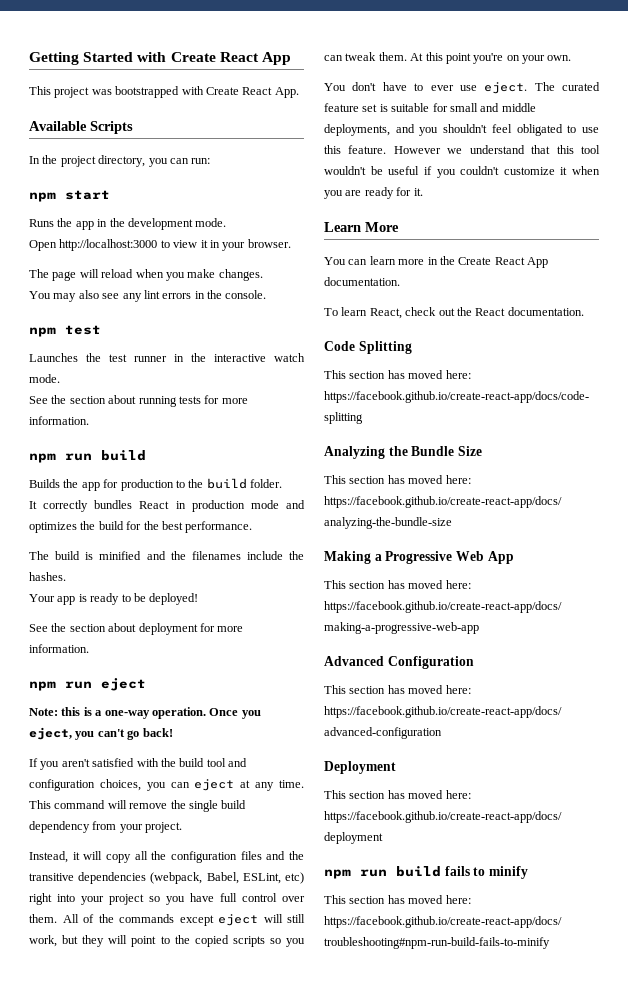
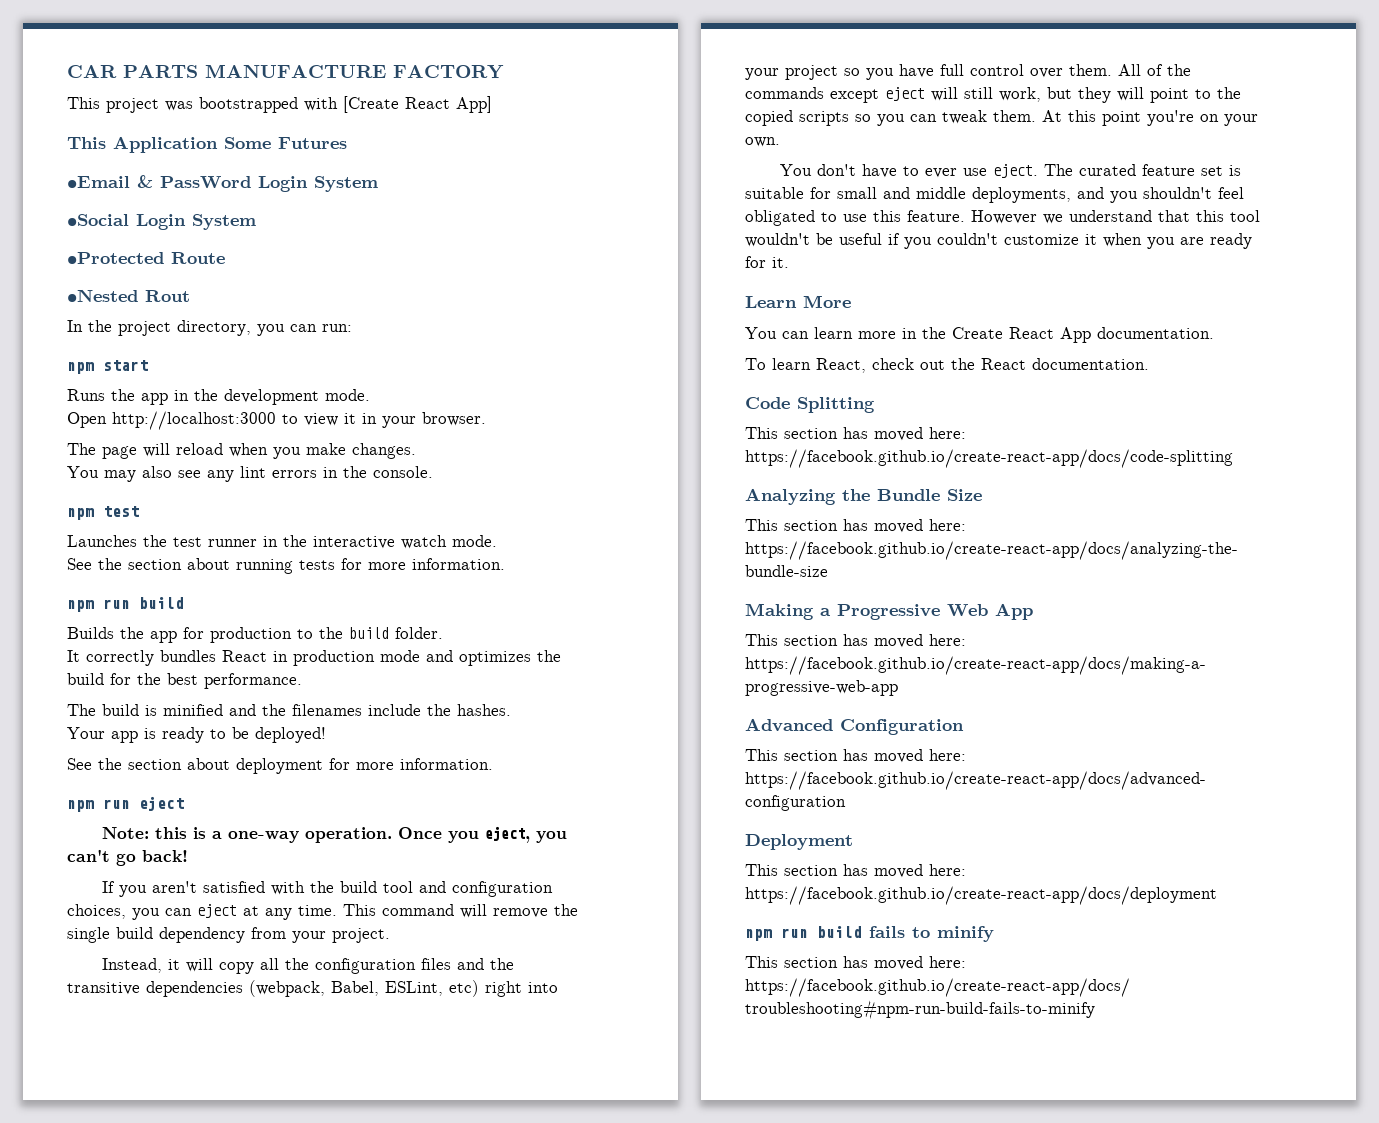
[29,52,291,65] Getting Started with Create React App -> [67,64,504,79] CAR PARTS MANUFACTURE FACTORY
[205,87,299,98] [29,121,133,134] Create React App. // Available Scripts -> [343,96,492,113] [67,136,347,153] [67,175,378,192] [67,214,256,230] [67,252,225,264] [67,289,190,302] [Create React App] // This Application Some Futures // •Email & PassWord Login System // •Social Login System // •Protected Route // •Nested Rout

